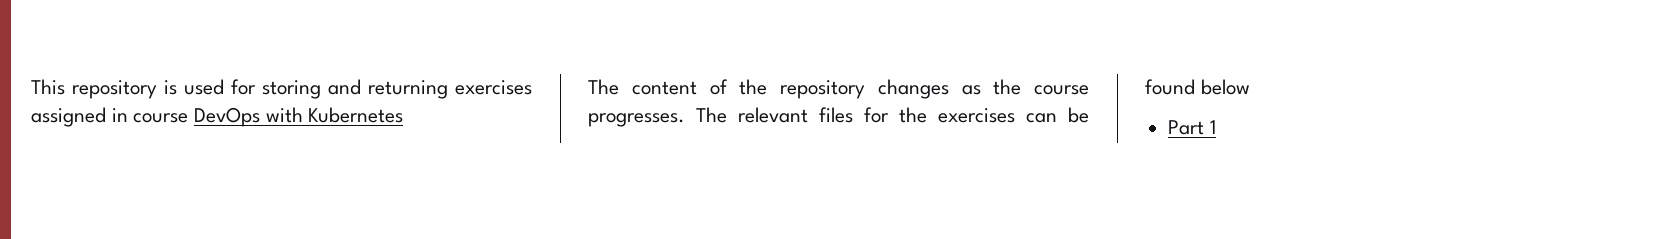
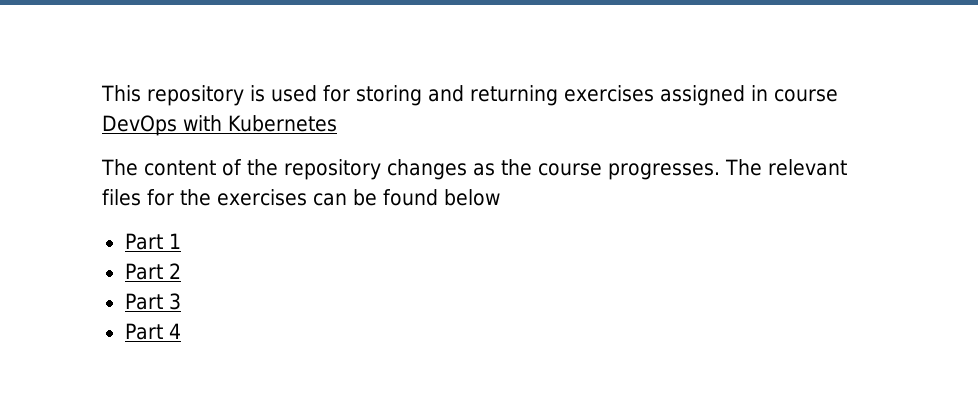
(1216, 127) none -> [124,263,181,280] [124,293,181,310] [124,323,181,340] // Part 2 // Part 3 // Part 4

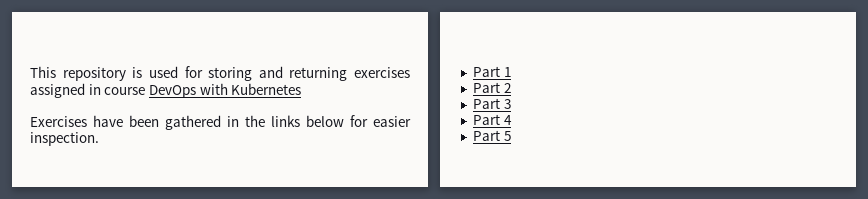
[101,159,847,180] [102,189,500,206] The content of the repository changes as the course progresses. The relevant files for the exercises can be found below -> [30,115,411,130] [30,132,99,146] Exercises have been gathered in the links below for easier inspection.
(181, 331) none -> [472,130,512,141] // Part 5

